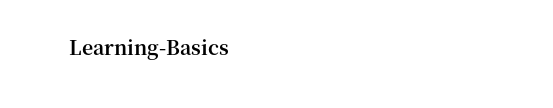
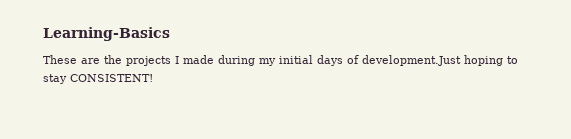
(229, 49) none -> [43,55,518,66] [43,74,153,84] // These are the projects I made during my initial days of development.Just hoping to stay CONSISTENT!

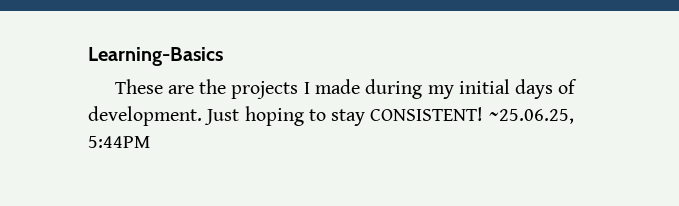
[362,55,461,66] development.Just -> [88,106,240,126] development. Just
(153, 78) none -> [488,109,574,124] [88,136,150,148] ~25.06.25, 5:44PM

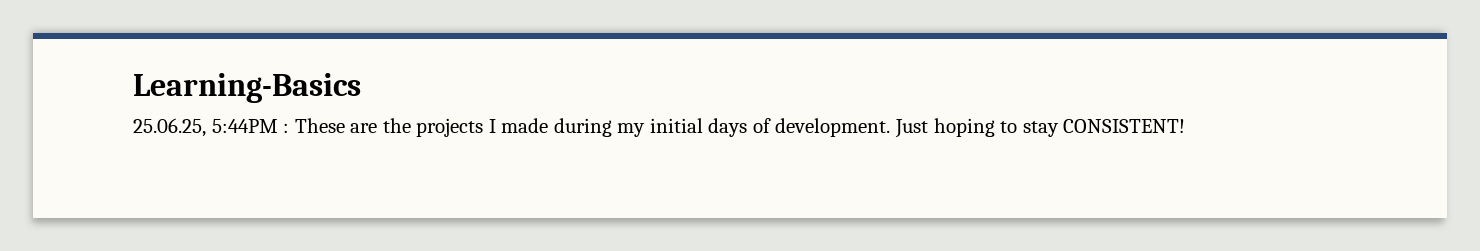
(223, 56) none -> [133,118,290,137] 25.06.25, 5:44PM :
[488,109,574,124] [88,136,150,148] ~25.06.25, 5:44PM -> (1186, 126) none

